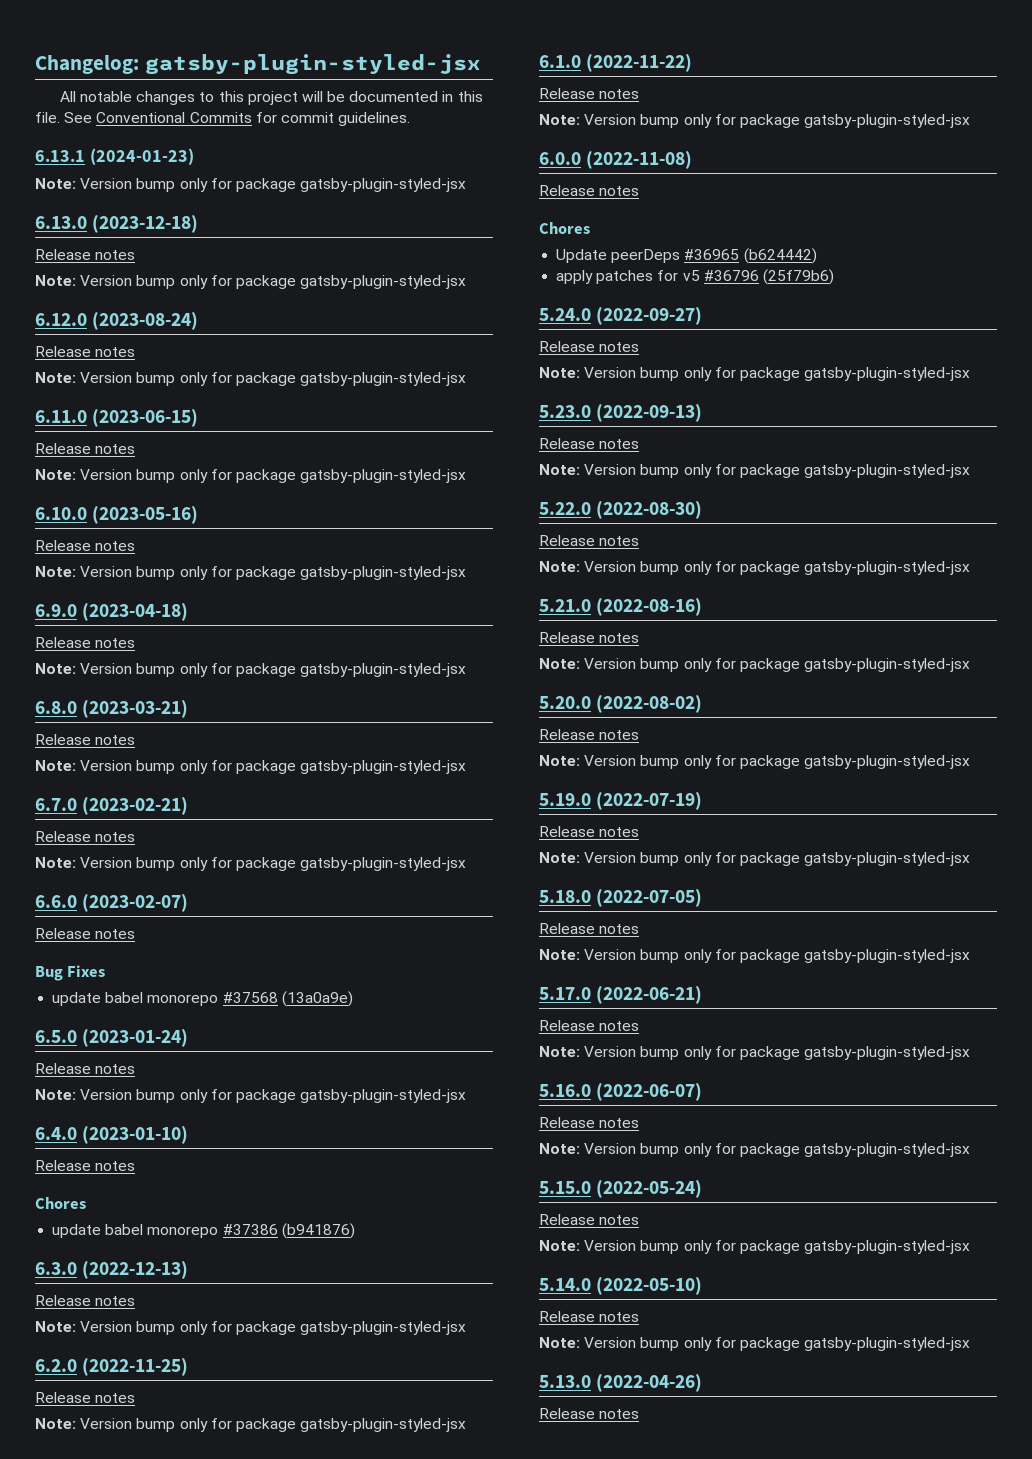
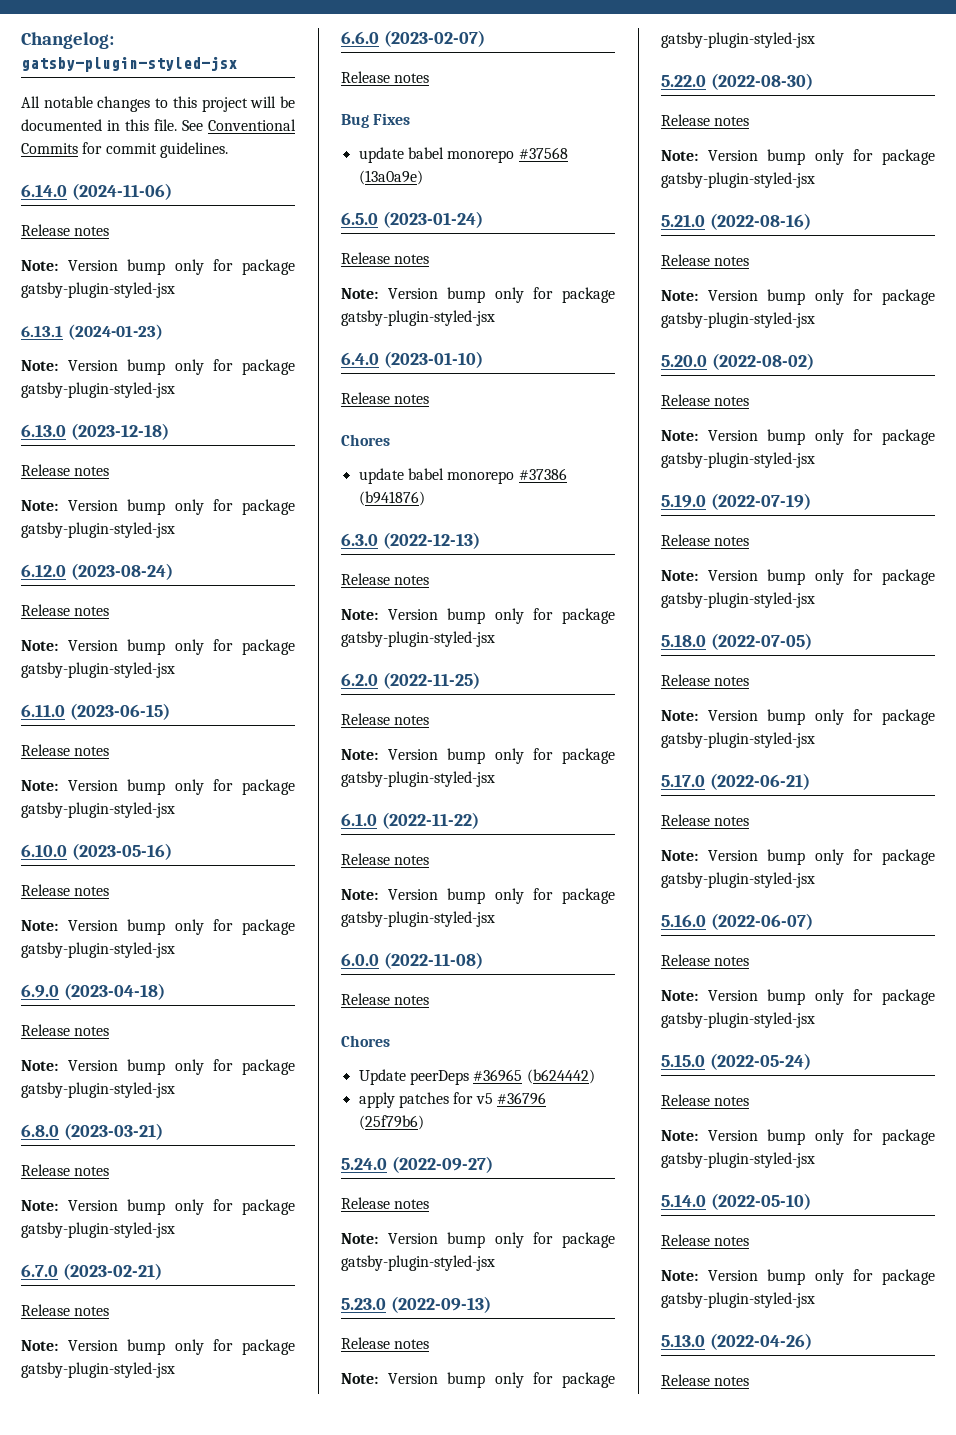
(411, 119) none -> [21,183,172,200] [21,224,110,236] [21,259,295,275] [21,282,175,298] // 6.14.0 (2024-11-06) // Release notes // Note: Version bump only for package gatsby-plugin-styled-jsx

